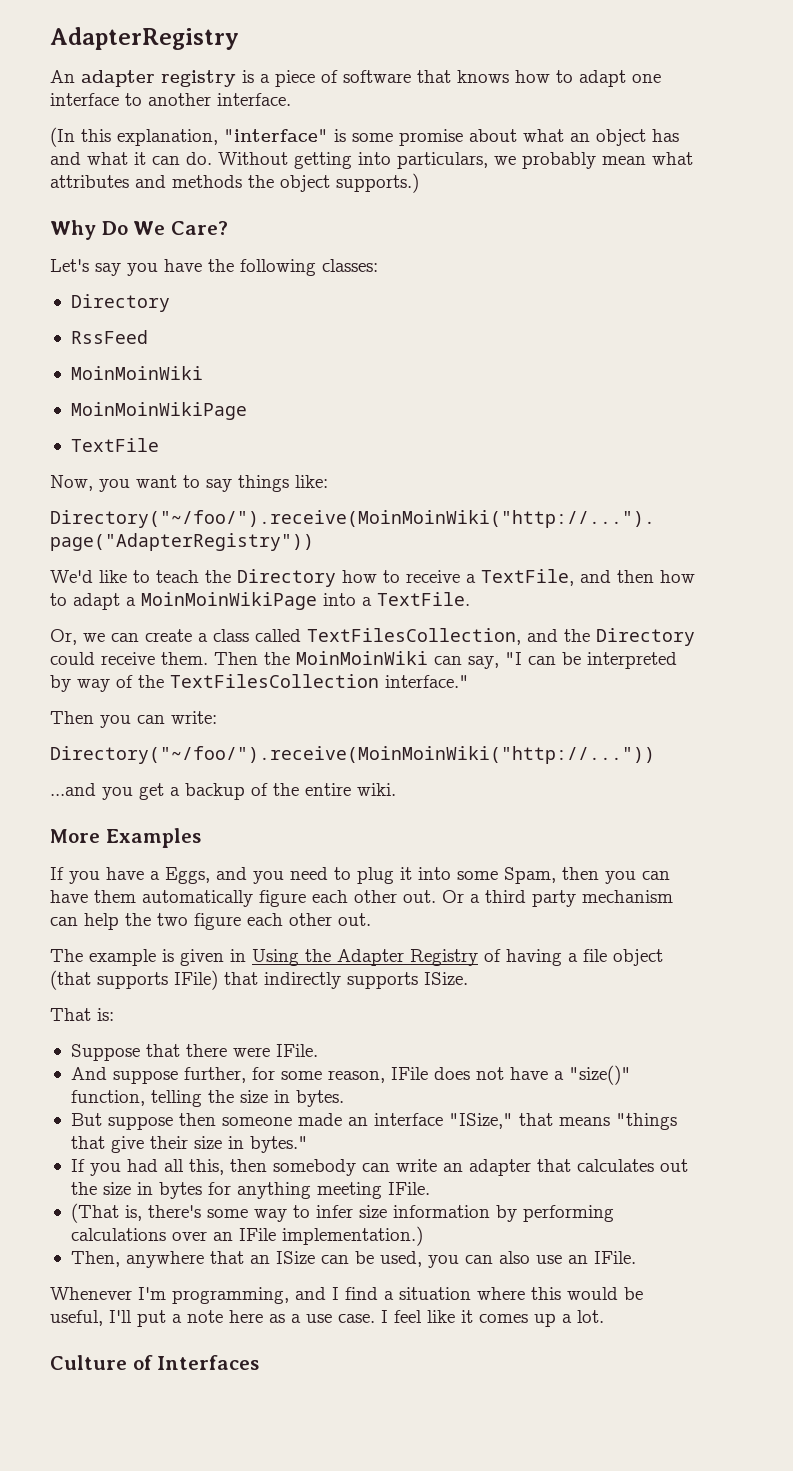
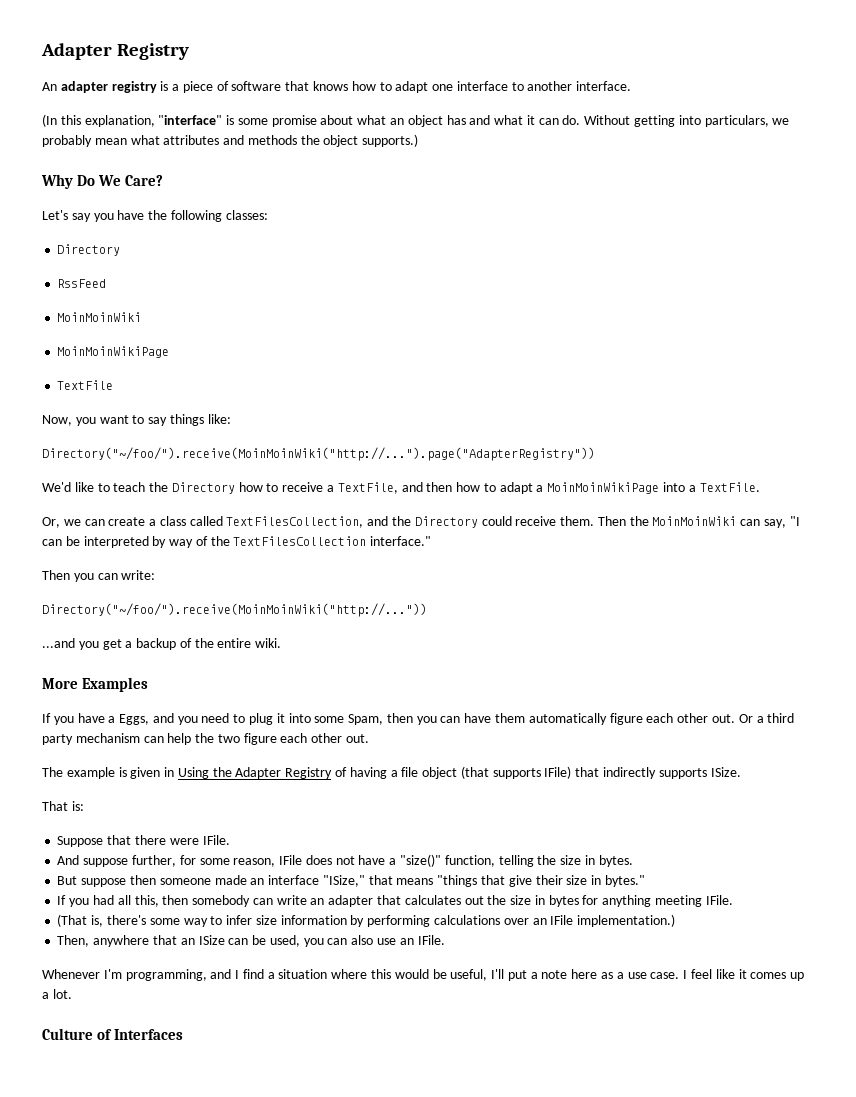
[50,27,239,50] AdapterRegistry -> [41,43,190,60] Adapter Registry

